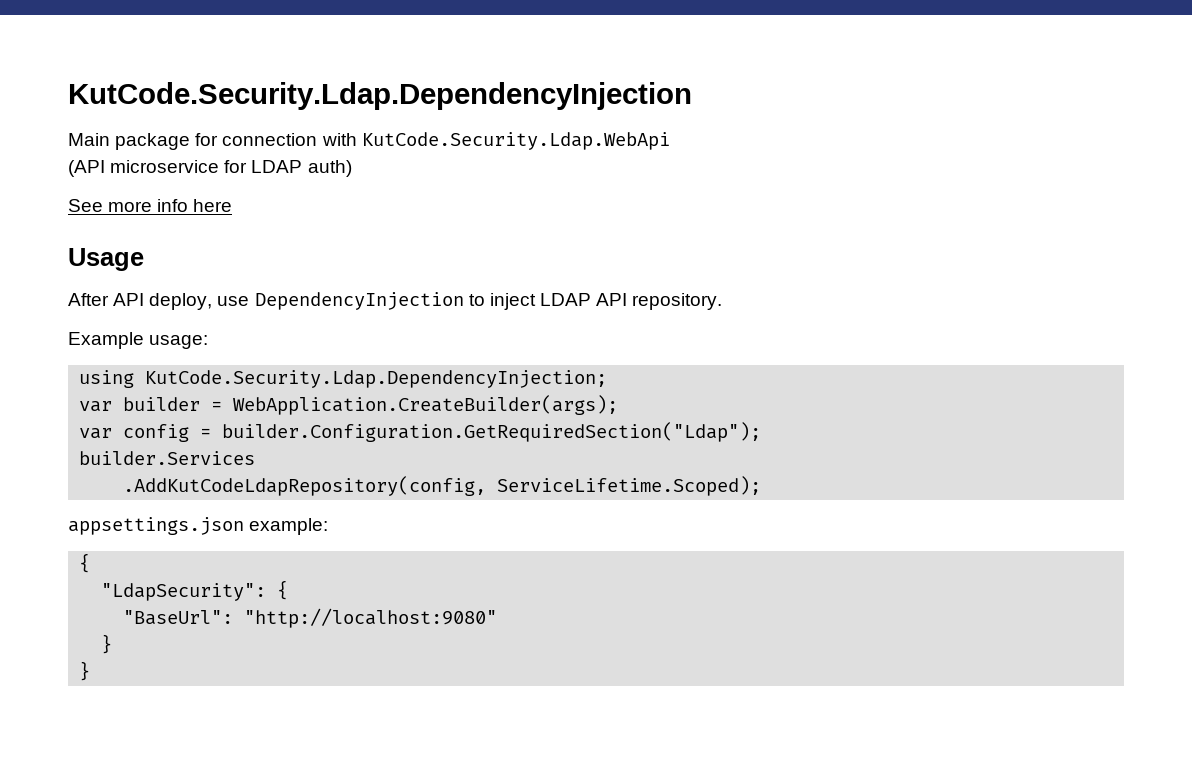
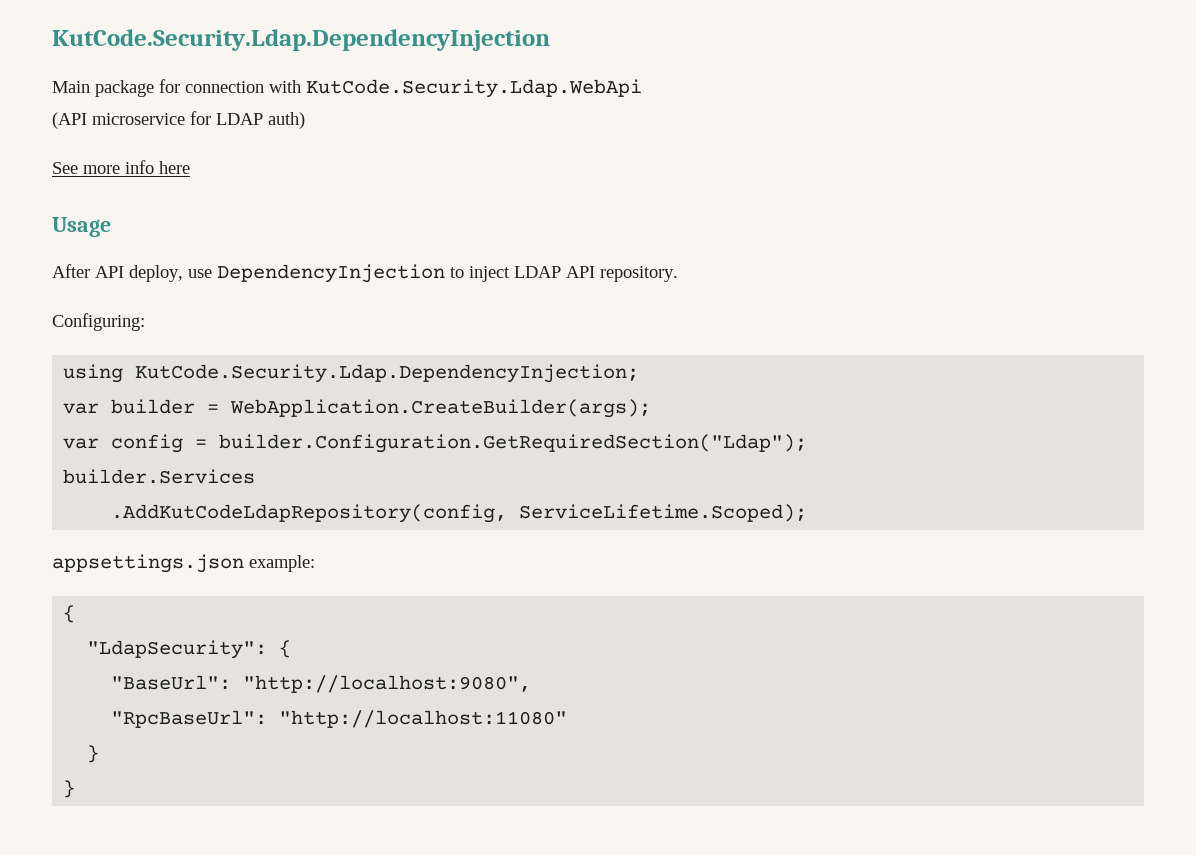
[68,332,209,349] Example usage: -> [52,313,145,331] Configuring:
[244,608,498,628] "http://localhost:9080" -> [243,675,532,693] [111,710,568,728] "http://localhost:9080", // "RpcBaseUrl": "http://localhost:11080"

